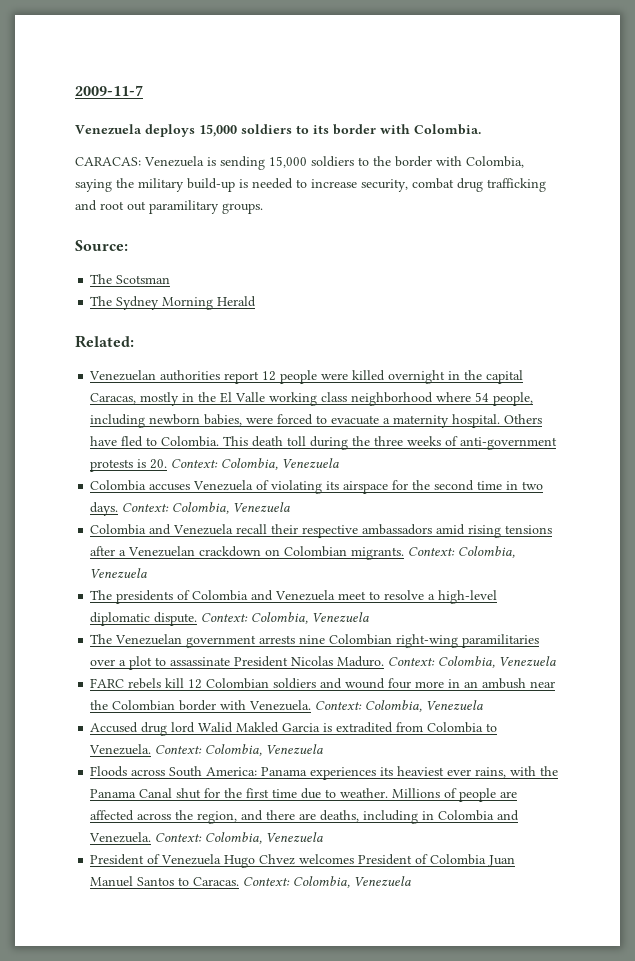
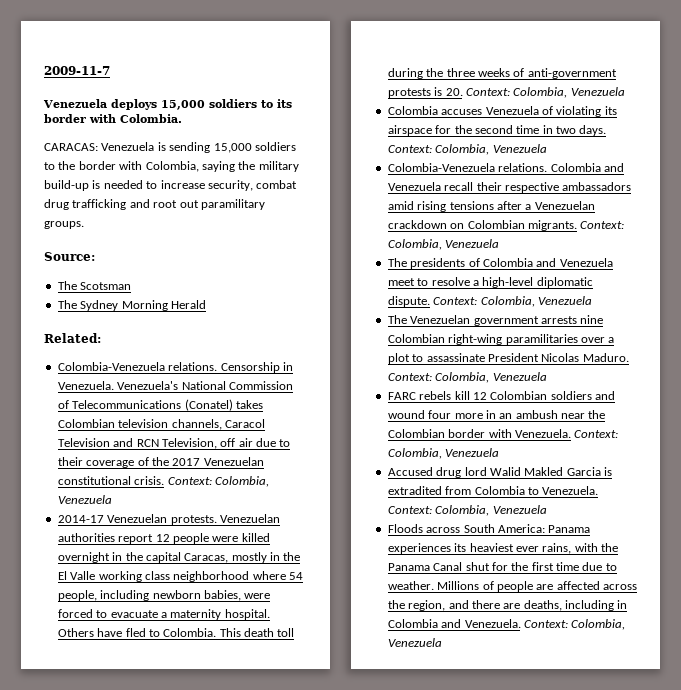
(134, 341) none -> [57,362,293,373] [57,381,293,390] [57,399,263,411] [57,419,265,430] [57,438,291,449] [57,457,264,468] [57,476,269,487] [57,495,112,504] [57,514,217,525] Colombia-Venezuela relations. Censorship in Venezuela. Venezuela's National Commission of Telecommunications (Conatel) takes Colombian television channels, Caracol Television and RCN Television, off air due to their coverage of the 2017 Venezuelan constitutional crisis. Context: Colombia, Venezuela // 2014-17 Venezuelan protests.
(291, 507) none -> [387,163,548,172] Colombia-Venezuela relations.
[90,854,516,868] [90,876,412,888] // President of Venezuela Hugo Chvez welcomes President of Colombia Juan Manuel Santos to Caracas. Context: Colombia, Venezuela -> (442, 642) none

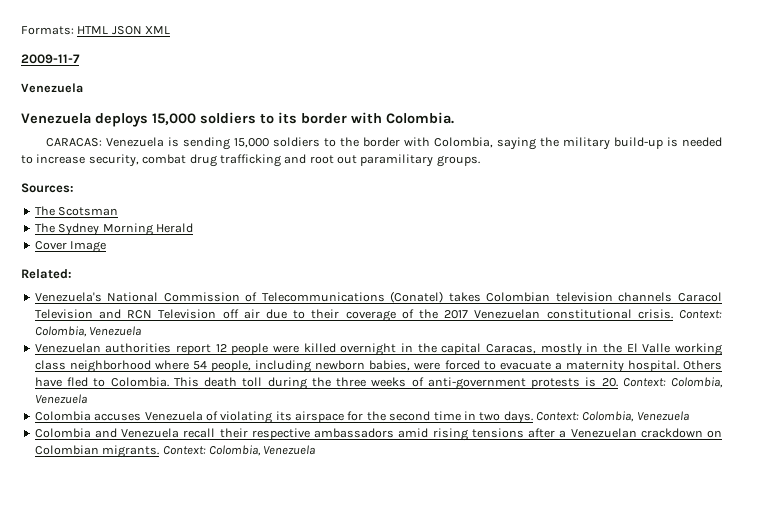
(44, 70) none -> [21,26,171,35] Formats: HTML JSON XML //
(107, 103) none -> [21,113,91,124] // Venezuela
[44,252,95,261] Source: -> [21,183,74,193] Sources:
(206, 304) none -> [34,241,107,253] // Cover Image
[57,362,293,373] [57,381,114,390] Colombia-Venezuela relations. Censorship in Venezuela. -> (72, 274) none
[171,419,222,430] channels, -> [618,292,673,302] channels
[161,438,217,449] Television, -> [158,309,217,319] Television
[57,514,217,525] 2014-17 Venezuelan protests. -> (142, 331) none
[387,163,548,172] Colombia-Venezuela relations. -> (689, 416) none
[387,258,613,269] [387,277,593,288] [387,296,592,307] [387,315,604,326] [387,334,615,345] [387,353,629,364] [387,372,547,383] [387,391,615,400] [387,410,606,419] [387,429,619,438] [387,448,500,459] [387,467,612,478] [387,486,599,495] [387,505,547,516] [387,524,591,533] [387,543,618,554] [387,562,617,571] [387,581,637,592] [387,600,628,611] [387,619,626,630] [387,638,442,647] // The presidents of Colombia and Venezuela meet to resolve a high-level diplomatic dispute. Context: Colombia, Venezuela // The Venezuelan government arrests nine Colombian right-wing paramilitaries over a plot to assassinate President Nicolas Maduro. Context: Colombia, Venezuela // FARC rebels kill 12 Colombian soldiers and wound four more in an ambush near the Colombian border with Venezuela. Context: Colombia, Venezuela // Accused drug lord Walid Makled Garcia is extradited from Colombia to Venezuela. Context: Colombia, Venezuela // Floods across South America: Panama experiences its heaviest ever rains, with the Panama Canal shut for the first time due to weather. Millions of people are affected across the region, and there are deaths, including in Colombia and Venezuela. Context: Colombia, Venezuela -> (316, 450) none

